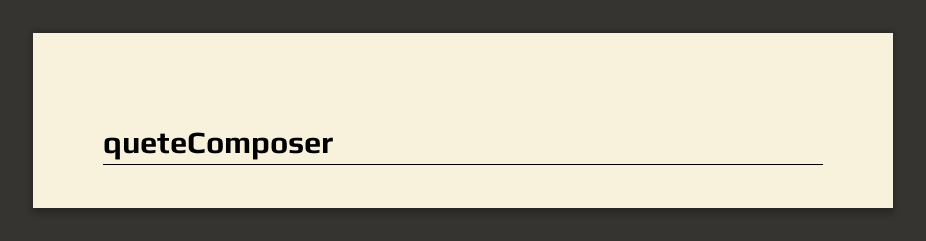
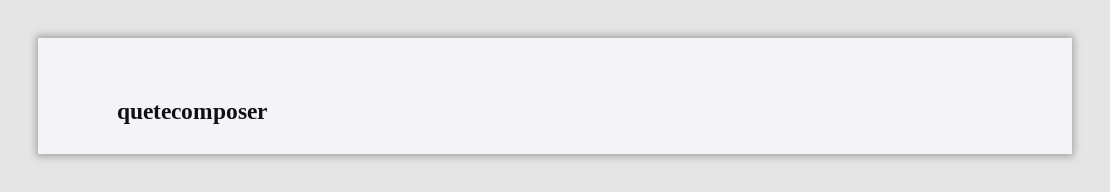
[103,132,333,160] queteComposer -> [117,105,267,124] quetecomposer

